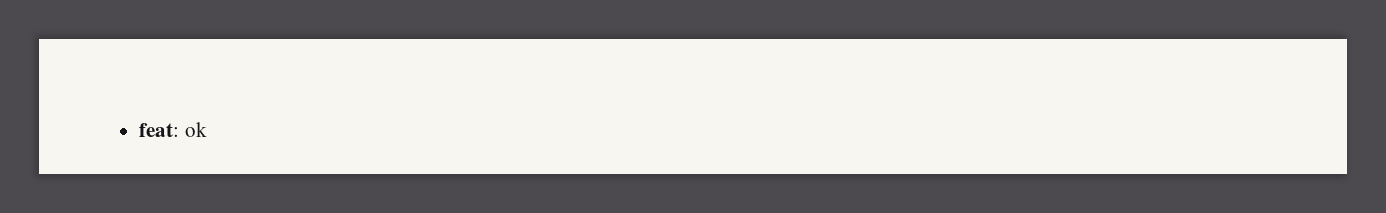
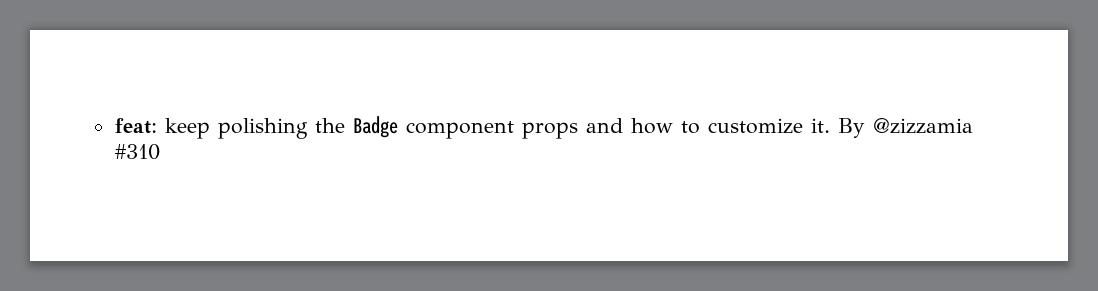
[184,122,207,137] ok -> [164,116,973,139] [114,144,160,160] keep polishing the Badge component props and how to customize it. By @zizzamia #310

